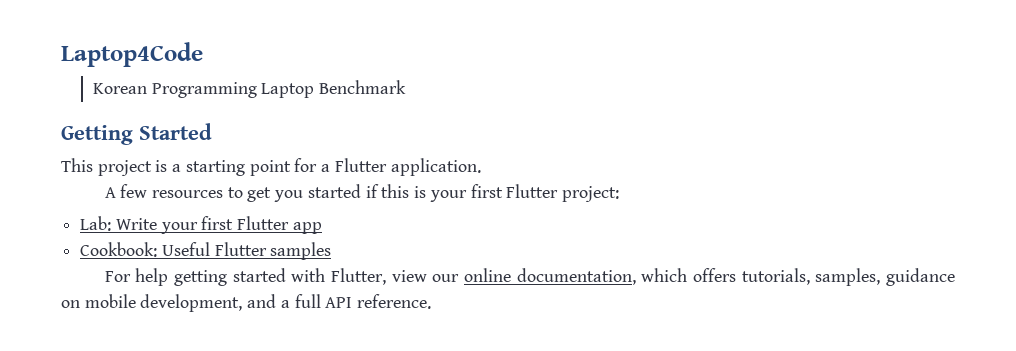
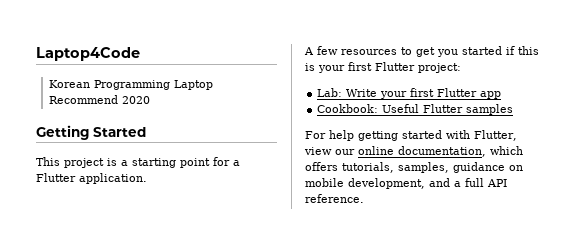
[319,80,407,94] Benchmark -> [48,95,150,104] Recommend 2020

